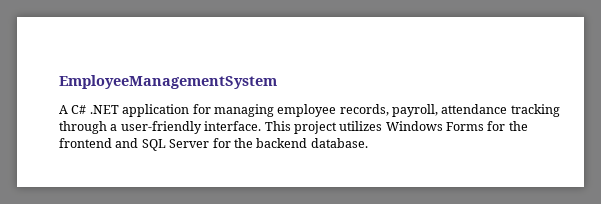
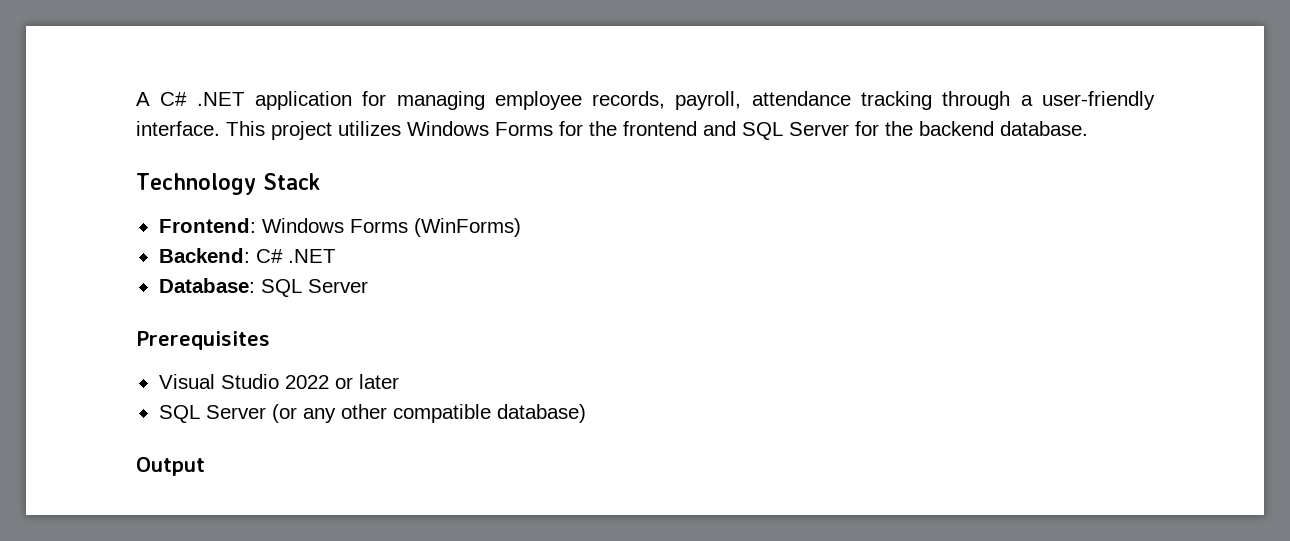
[59,75,277,89] EmployeeManagementSystem // -> (136, 99) none
(368, 143) none -> [136,173,320,195] [158,218,521,237] [158,248,336,263] [158,278,368,297] [136,331,270,350] [158,374,399,389] [158,404,586,423] [136,457,205,476] // Technology Stack // Frontend: Windows Forms (WinForms) // Backend: C# .NET // Database: SQL Server // Prerequisites // Visual Studio 2022 or later // SQL Server (or any other compatible database) // Output

